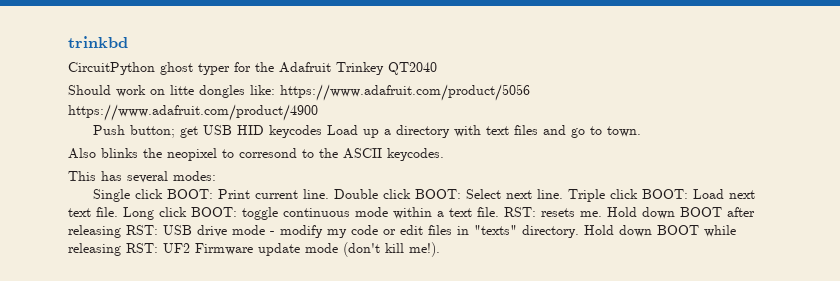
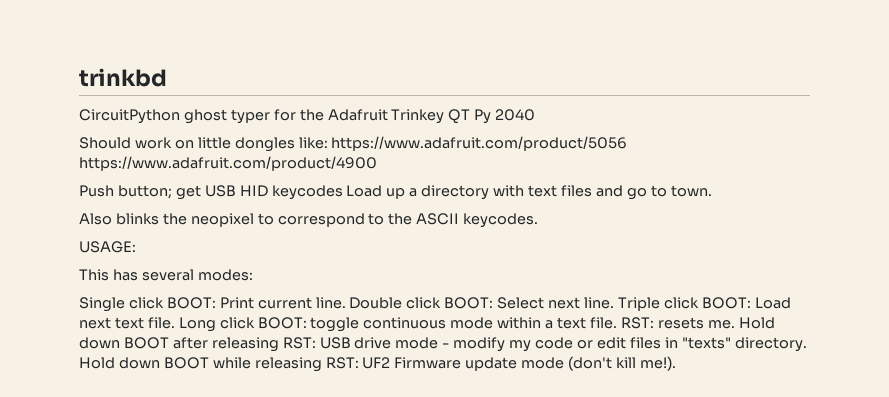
[388,62,437,75] QT2040 -> [448,109,536,124] QT Py 2040
[170,85,194,95] litte -> [197,137,231,149] little
[239,148,297,158] corresond -> [277,213,365,227] correspond
(444, 154) none -> [79,241,136,253] // USAGE:

